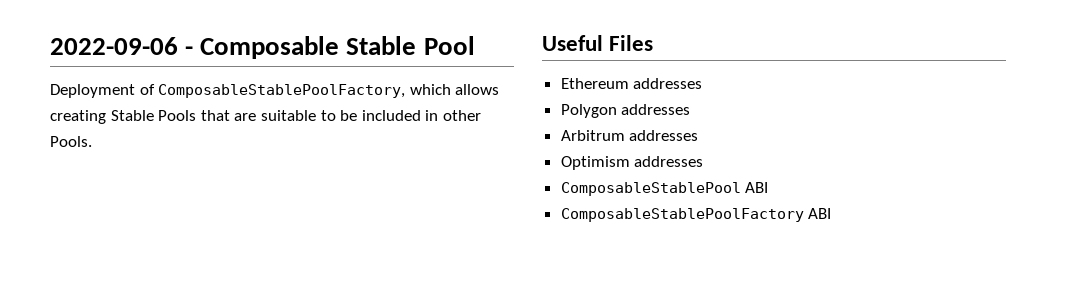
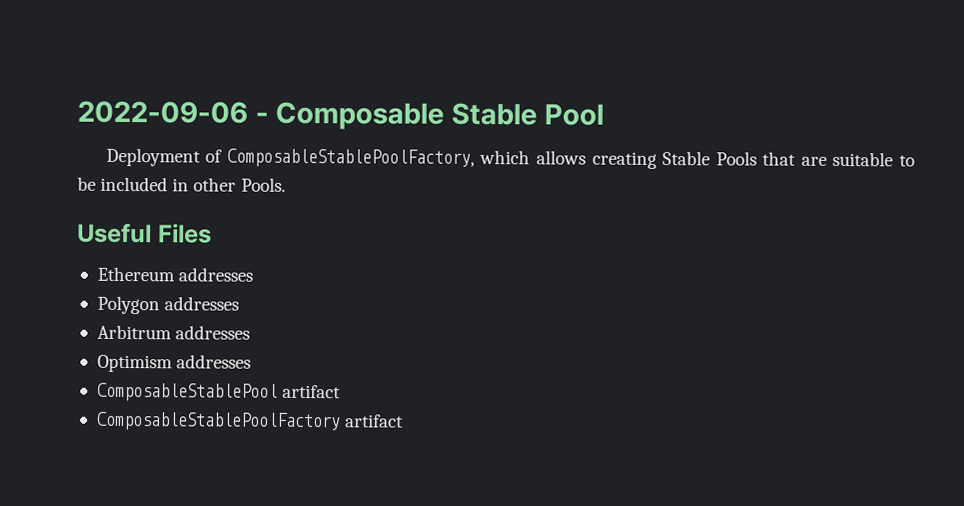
[745,182,769,193] ABI -> [282,384,342,399] artifact
[808,208,832,219] ABI -> [345,414,405,428] artifact

